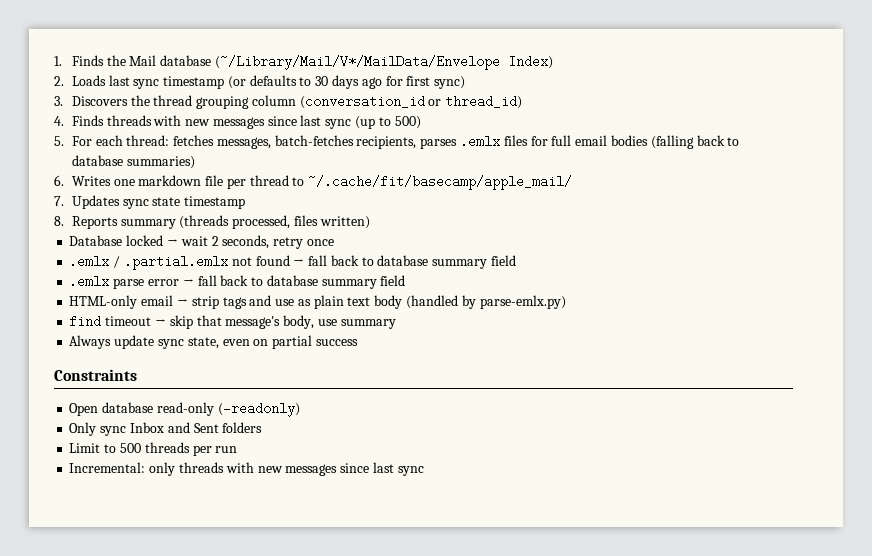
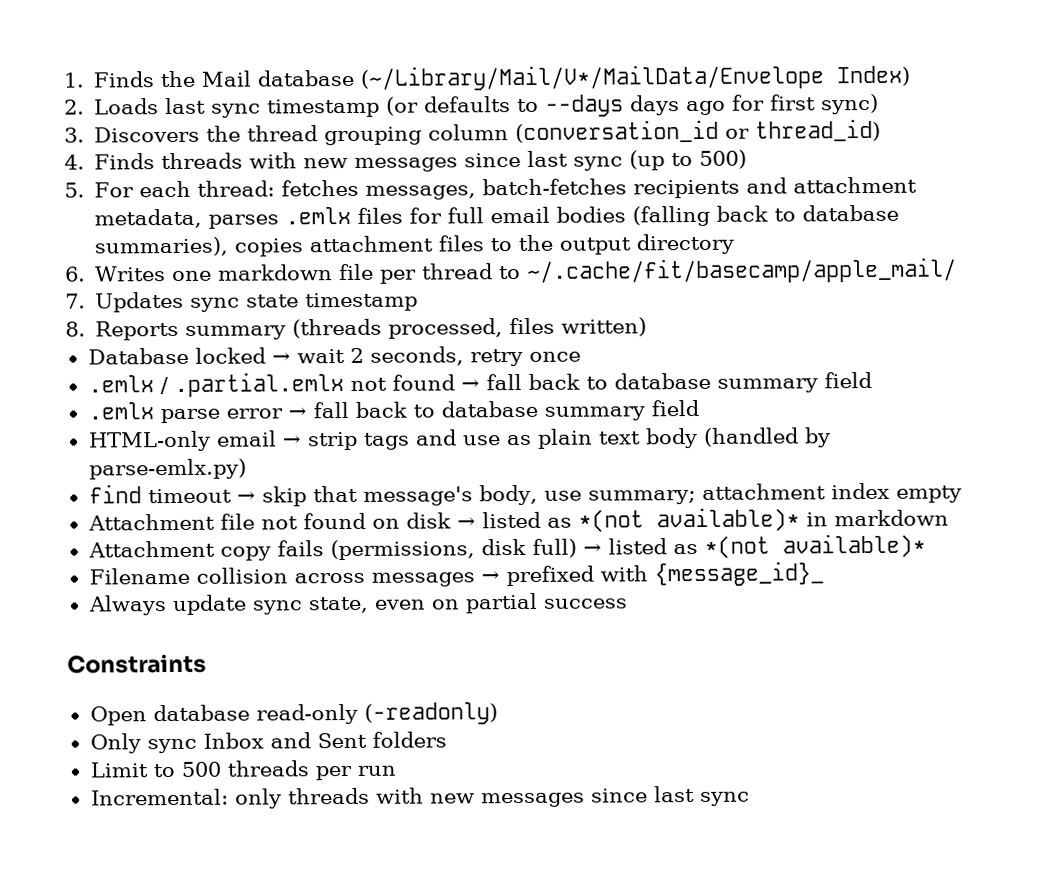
[315,76,329,86] 30 -> [545,94,625,117] --days
[356,136,417,149] recipients, -> [633,176,918,199] [94,208,203,229] recipients and attachment metadata,
[126,156,195,169] summaries) -> [94,233,735,257] summaries), copies attachment files to the output directory
[340,319,396,329] summary -> [587,482,962,505] [87,507,949,533] [87,533,926,561] [88,561,824,587] summary; attachment index empty // Attachment file not found on disk → listed as *(not available)* in markdown // Attachment copy fails (permissions, disk full) → listed as *(not available)* // Filename collision across messages → prefixed with {message_id}_

